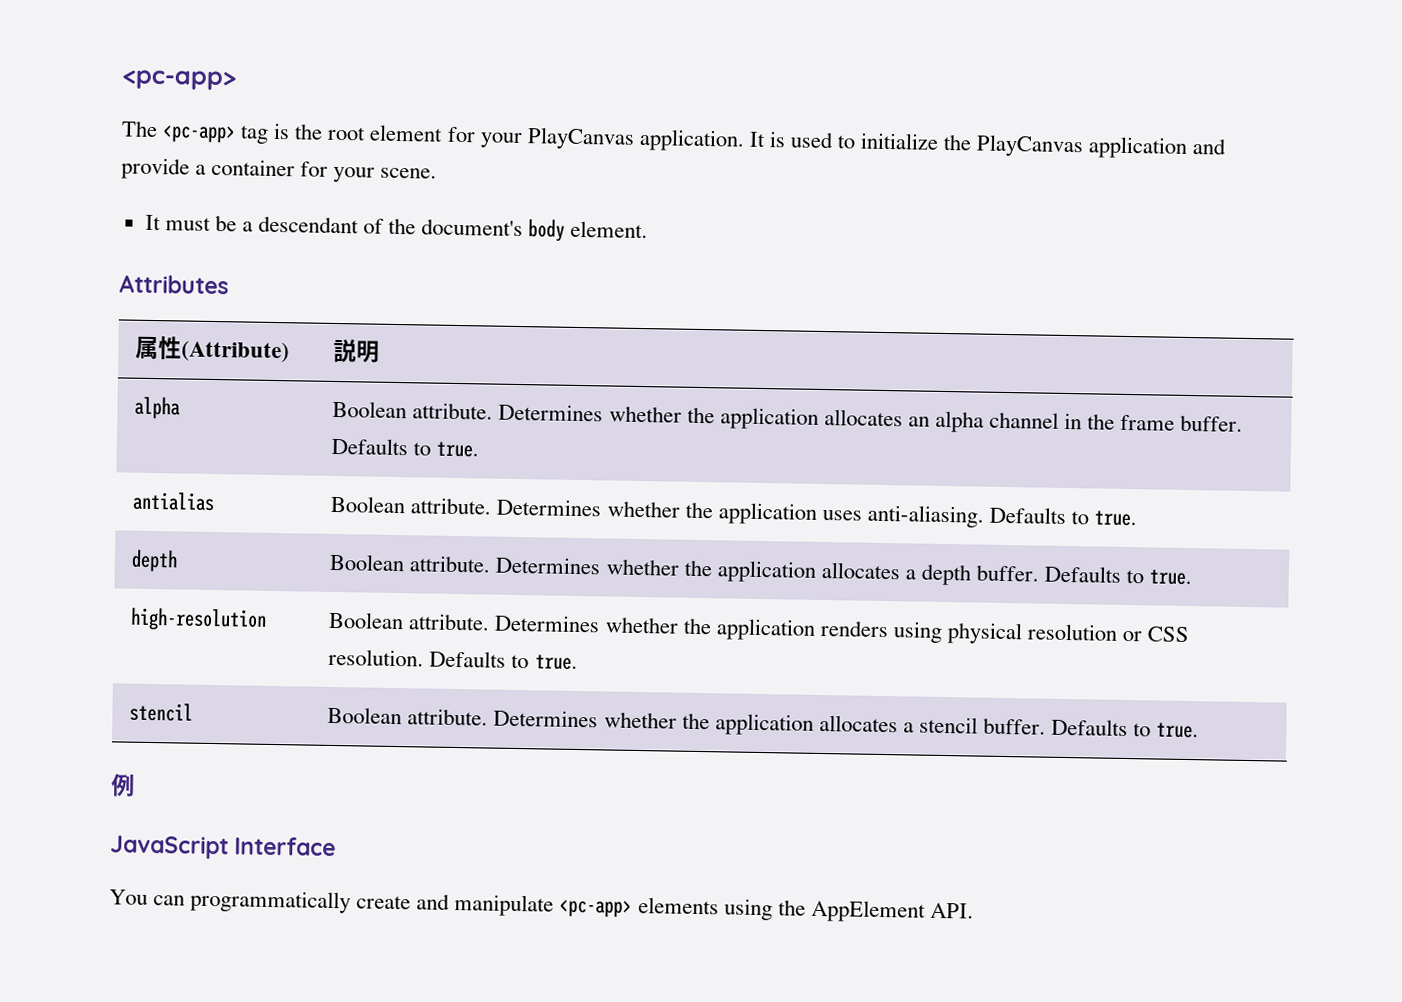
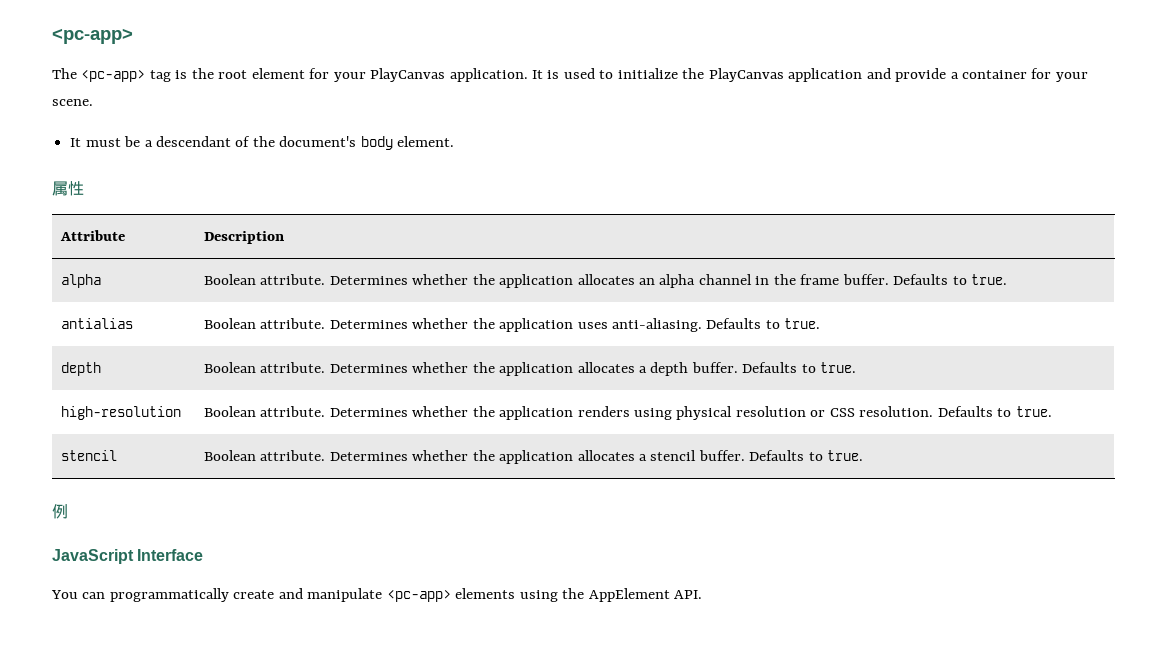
[119,274,229,295] Attributes // -> (455, 141) none
[181,340,291,363] [333,338,381,363] (Attribute) | 説明 -> [59,230,125,241] [203,231,284,244] // Attribute | Description

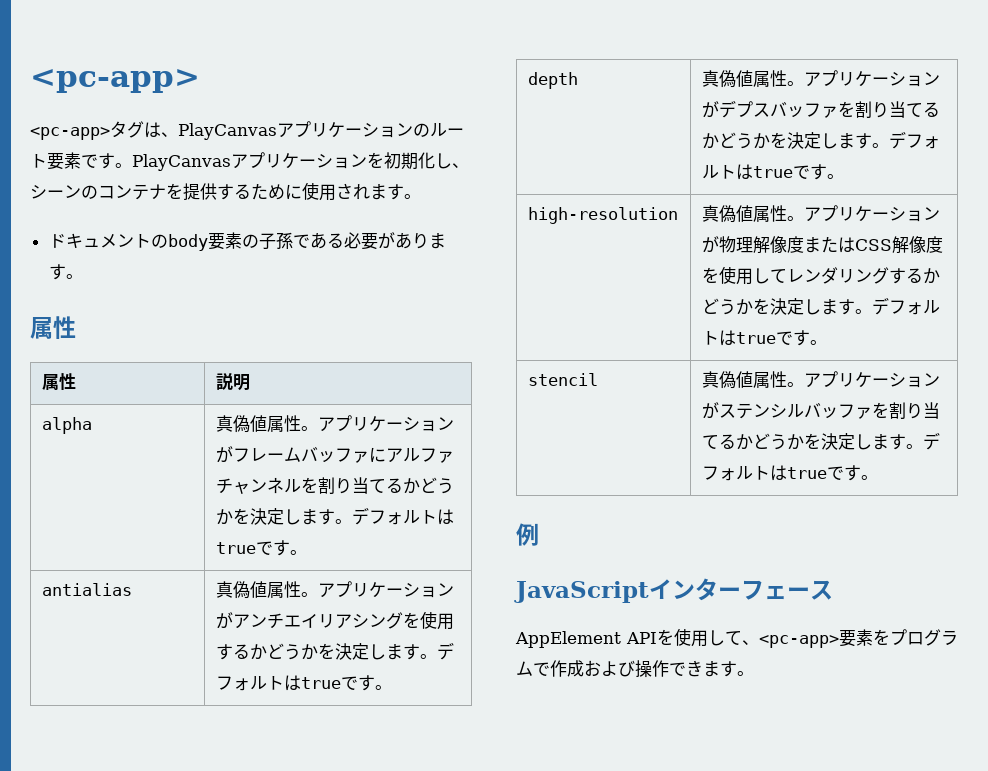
[52,68,1088,82] [52,99,93,106] [70,136,455,150] The <pc-app> tag is the root element for your PlayCanvas application. It is used to initialize the PlayCanvas application and provide a container for your scene. // It must be a descendant of the document's body element. -> [30,121,464,140] [30,152,469,171] [30,182,421,201] [48,232,446,251] [48,264,83,280] <pc-app>タグは、PlayCanvasアプリケーションのルート要素です。PlayCanvasアプリケーションを初期化し、シーンのコンテナを提供するために使用されます。 // ドキュメントのbody要素の子孫である必要があります。
[59,230,125,241] [203,231,284,244] Attribute | Description -> [41,373,76,390] [215,373,250,391] 属性 | 説明
[203,274,1008,288] [60,318,133,329] [203,318,821,332] [60,362,101,376] [203,362,857,376] [60,406,181,420] [203,406,1052,420] [60,450,117,461] [203,450,864,464] [52,504,68,519] [52,549,204,564] [51,588,703,602] Boolean attribute. Determines whether the application allocates an alpha channel in the frame buffer. Defaults to true. // antialias | Boolean attribute. Determines whether the application uses anti-aliasing. Defaults to true. // depth | Boolean attribute. Determines whether the application allocates a depth buffer. Defaults to true. // high-resolution | Boolean attribute. Determines whether the application renders using physical resolution or CSS resolution. Defaults to true. // stencil | Boolean attribute. Determines whether the application allocates a stencil buffer. Defaults to true. // 例 // JavaScript Interface // You can programmatically create and manipulate <pc-app> elements using the AppElement API. -> [215,415,454,433] [215,446,454,463] [215,477,454,494] [215,507,454,525] [215,540,307,556] [41,583,132,596] [215,581,454,599] [215,611,454,630] [215,642,454,660] [215,675,392,691] [527,72,578,89] [701,70,940,88] [701,100,940,118] [701,131,940,149] [701,164,844,180] [527,207,678,224] [701,205,940,223] [701,236,943,254] [701,266,940,285] [701,297,940,315] [701,330,827,346] [527,373,598,386] [701,371,940,389] [701,402,940,419] [701,432,940,450] [701,465,878,481] [516,523,539,546] [514,578,833,603] [515,628,958,648] [516,660,754,678] 真偽値属性。アプリケーションがフレームバッファにアルファチャンネルを割り当てるかどうかを決定します。デフォルトはtrueです。 // antialias | 真偽値属性。アプリケーションがアンチエイリアシングを使用するかどうかを決定します。デフォルトはtrueです。 // depth | 真偽値属性。アプリケーションがデプスバッファを割り当てるかどうかを決定します。デフォルトはtrueです。 // high-resolution | 真偽値属性。アプリケーションが物理解像度またはCSS解像度を使用してレンダリングするかどうかを決定します。デフォルトはtrueです。 // stencil | 真偽値属性。アプリケーションがステンシルバッファを割り当てるかどうかを決定します。デフォルトはtrueです。 // 例 // JavaScriptインターフェース // AppElement APIを使用して、<pc-app>要素をプログラムで作成および操作できます。

